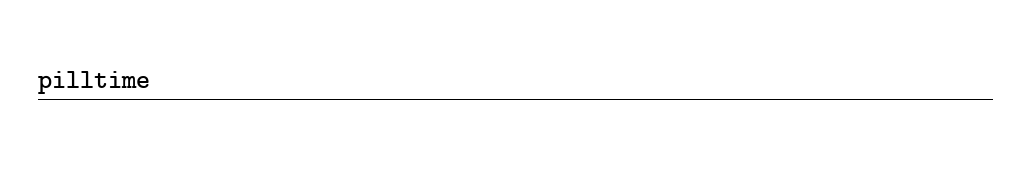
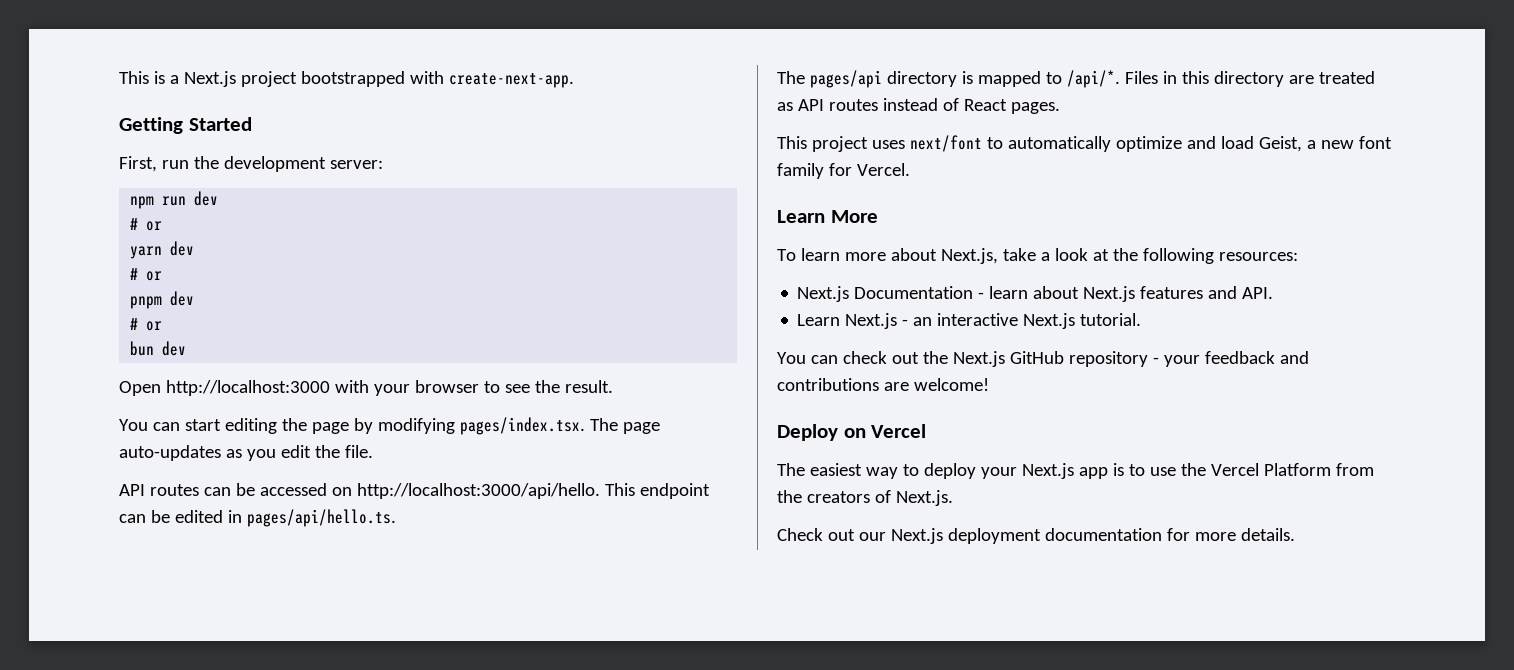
[38,71,150,94] pilltime -> [119,71,574,88] [119,117,252,134] [119,156,383,172] [130,191,219,209] [130,218,163,231] [130,241,195,259] [130,268,163,281] [130,291,195,309] [130,318,163,331] [130,341,187,356] [119,380,613,396] [119,417,660,435] [119,445,373,461] [119,483,710,499] [119,509,396,527] [777,70,1375,88] [777,98,1060,114] [777,135,1392,152] [777,163,910,179] [777,210,878,223] [777,248,1298,264] [797,286,1274,302] [797,313,1142,329] [777,351,1309,367] [777,378,989,391] [777,424,927,441] [777,463,1374,479] [777,490,953,506] [777,528,1295,544] This is a Next.js project bootstrapped with create-next-app. // Getting Started // First, run the development server: // npm run dev // # or // yarn dev // # or // pnpm dev // # or // bun dev // Open http://localhost:3000 with your browser to see the result. // You can start editing the page by modifying pages/index.tsx. The page auto-updates as you edit the file. // API routes can be accessed on http://localhost:3000/api/hello. This endpoint can be edited in pages/api/hello.ts. // The pages/api directory is mapped to /api/*. Files in this directory are treated as API routes instead of React pages. // This project uses next/font to automatically optimize and load Geist, a new font family for Vercel. // Learn More // To learn more about Next.js, take a look at the following resources: // Next.js Documentation - learn about Next.js features and API. // Learn Next.js - an interactive Next.js tutorial. // You can check out the Next.js GitHub repository - your feedback and contributions are welcome! // Deploy on Vercel // The easiest way to deploy your Next.js app is to use the Vercel Platform from the creators of Next.js. // Check out our Next.js deployment documentation for more details.

